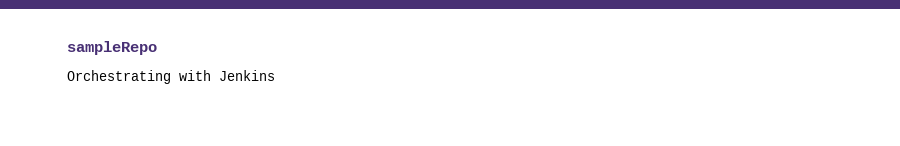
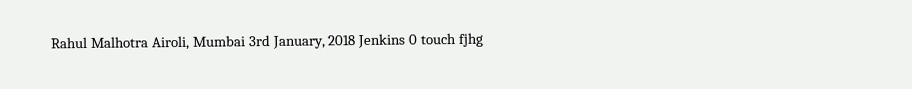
[67,41,157,55] [67,70,275,84] sampleRepo // Orchestrating with Jenkins -> [50,32,485,51] Rahul Malhotra Airoli, Mumbai 3rd January, 2018 Jenkins 0 touch fjhg

